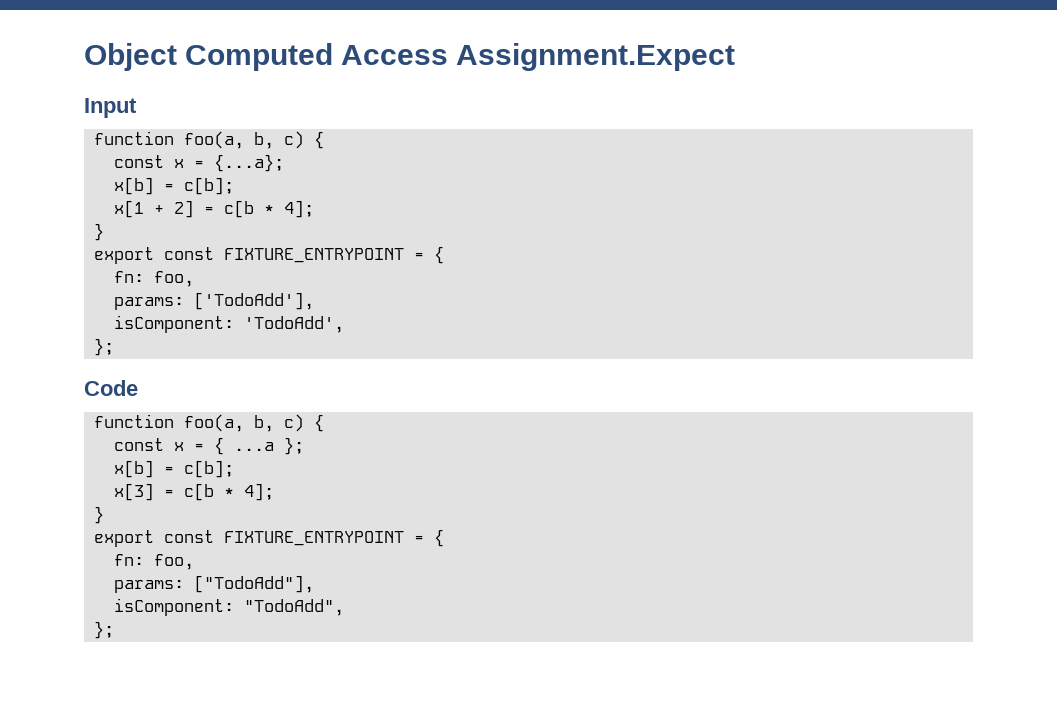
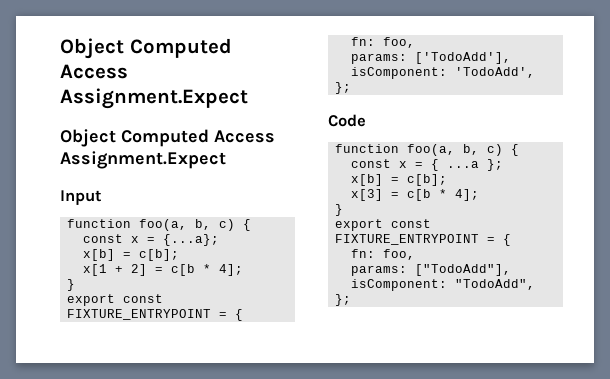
[84,43,736,71] Object Computed Access Assignment.Expect -> [60,38,232,59] [60,64,128,79] [60,88,248,109] [60,129,275,147] [60,151,226,169] Object Computed Access Assignment.Expect // Object Computed Access Assignment.Expect

